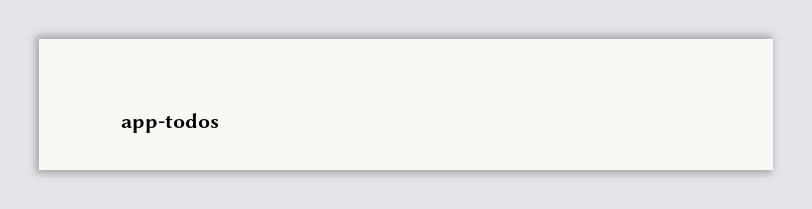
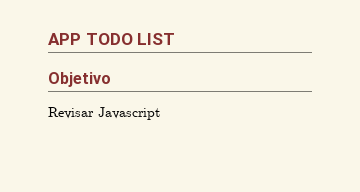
[121,113,219,133] app-todos -> [48,33,176,45] [48,72,111,87] [48,107,160,120] APP TODO LIST // Objetivo // Revisar Javascript

